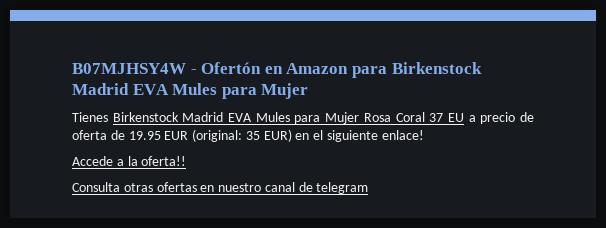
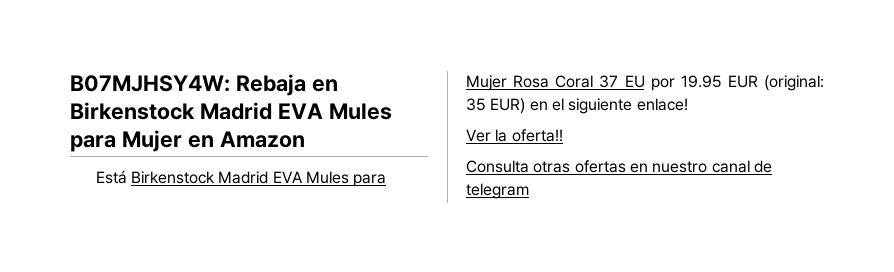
[72,62,482,78] [72,83,309,99] [72,112,108,122] B07MJHSY4W - Ofertón en Amazon para Birkenstock Madrid EVA Mules para Mujer // Tienes -> [70,74,338,96] [70,102,392,120] [70,130,305,152] [95,170,127,184] B07MJHSY4W: Rebaja en Birkenstock Madrid EVA Mules para Mujer en Amazon // Está
[468,112,534,124] [72,130,125,140] a precio de oferta de -> [650,78,675,91] por
[72,156,124,166] Accede a -> [466,129,491,142] Ver

